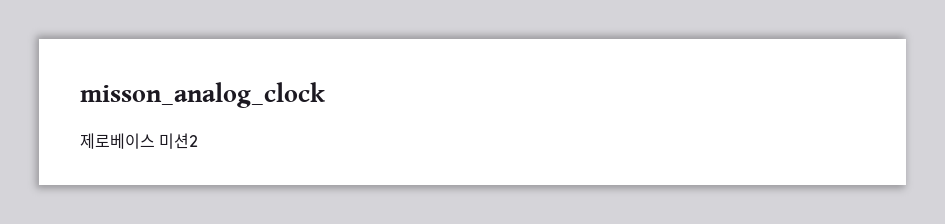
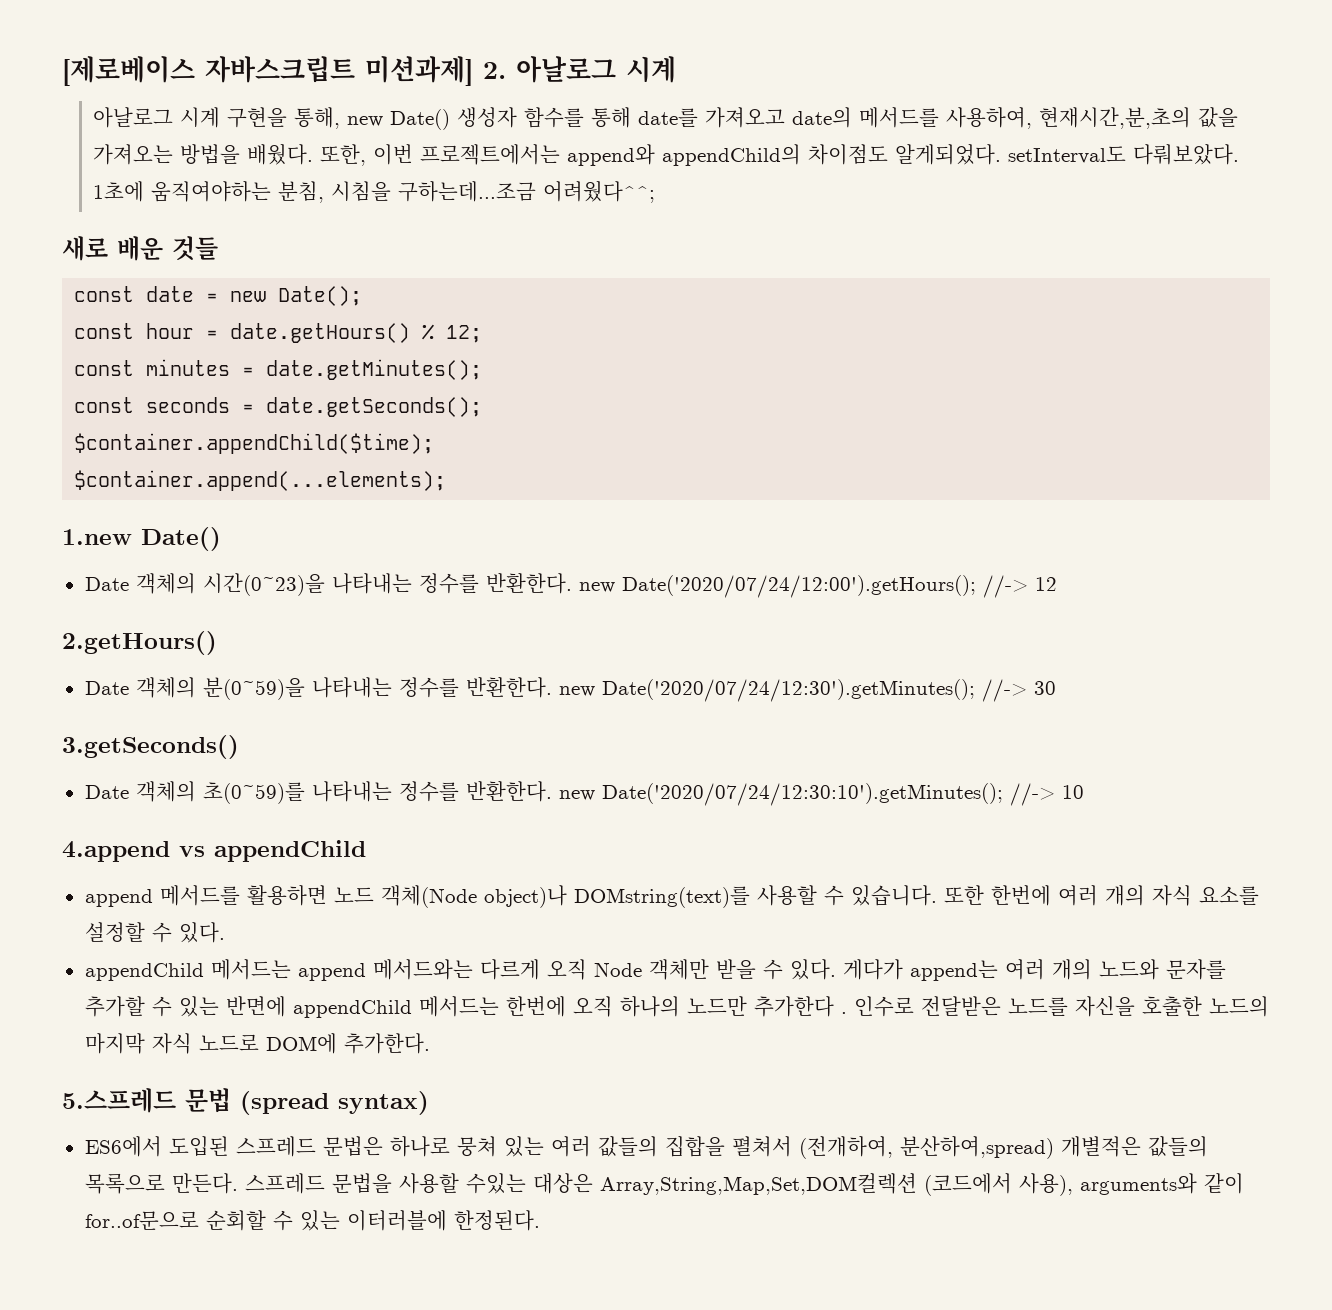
[80,82,325,108] [80,133,199,149] misson_analog_clock // 제로베이스 미션2 -> [62,56,676,86] [93,107,1239,130] [93,143,1240,166] [93,180,656,203] [62,236,218,261] [74,286,363,306] [74,323,483,343] [74,359,483,380] [74,397,483,417] [74,433,435,454] [74,470,447,491] [62,527,221,551] [84,573,1057,598] [62,631,217,655] [84,677,1056,702] [62,735,239,759] [84,781,1084,806] [62,840,366,862] [84,885,1259,908] [84,922,225,943] [84,959,1226,981] [84,996,1269,1018] [84,1033,430,1054] [62,1088,429,1115] [84,1136,1208,1159] [84,1173,1244,1196] [84,1210,540,1231] [제로베이스 자바스크립트 미션과제] 2. 아날로그 시계 // 아날로그 시계 구현을 통해, new Date() 생성자 함수를 통해 date를 가져오고 date의 메서드를 사용하여, 현재시간,분,초의 값을 가져오는 방법을 배웠다. 또한, 이번 프로젝트에서는 append와 appendChild의 차이점도 알게되었다. setInterval도 다뤄보았다. 1초에 움직여야하는 분침, 시침을 구하는데...조금 어려웠다^^; // 새로 배운 것들 // const date = new Date(); // const hour = date.getHours() % 12; // const minutes = date.getMinutes(); // const seconds = date.getSeconds(); // $container.appendChild($time); // $container.append(...elements); // 1.new Date() // Date 객체의 시간(0~23)을 나타내는 정수를 반환한다. new Date('2020/07/24/12:00').getHours(); //-> 12 // 2.getHours() // Date 객체의 분(0~59)을 나타내는 정수를 반환한다. new Date('2020/07/24/12:30').getMinutes(); //-> 30 // 3.getSeconds() // Date 객체의 초(0~59)를 나타내는 정수를 반환한다. new Date('2020/07/24/12:30:10').getMinutes(); //-> 10 // 4.append vs appendChild // append 메서드를 활용하면 노드 객체(Node object)나 DOMstring(text)를 사용할 수 있습니다. 또한 한번에 여러 개의 자식 요소를 설정할 수 있다. // appendChild 메서드는 append 메서드와는 다르게 오직 Node 객체만 받을 수 있다. 게다가 append는 여러 개의 노드와 문자를 추가할 수 있는 반면에 appendChild 메서드는 한번에 오직 하나의 노드만 추가한다 . 인수로 전달받은 노드를 자신을 호출한 노드의 마지막 자식 노드로 DOM에 추가한다. // 5.스프레드 문법 (spread syntax) // ES6에서 도입된 스프레드 문법은 하나로 뭉쳐 있는 여러 값들의 집합을 펼쳐서 (전개하여, 분산하여,spread) 개별적은 값들의 목록으로 만든다. 스프레드 문법을 사용할 수있는 대상은 Array,String,Map,Set,DOM컬렉션 (코드에서 사용), arguments와 같이 for..of문으로 순회할 수 있는 이터러블에 한정된다.

